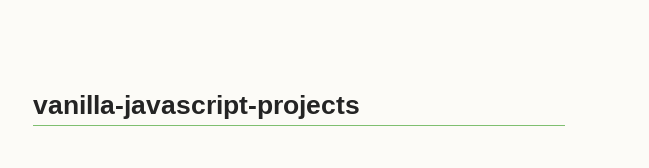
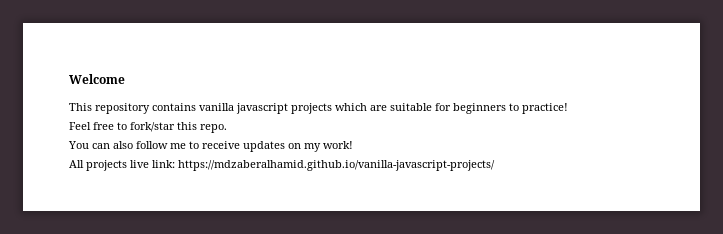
[33,95,360,119] vanilla-javascript-projects -> [69,74,125,84] [69,103,568,114] [69,122,227,133] [68,141,353,152] [69,160,495,171] Welcome // This repository contains vanilla javascript projects which are suitable for beginners to practice! // Feel free to fork/star this repo. // You can also follow me to receive updates on my work! // All projects live link: https://mdzaberalhamid.github.io/vanilla-javascript-projects/

